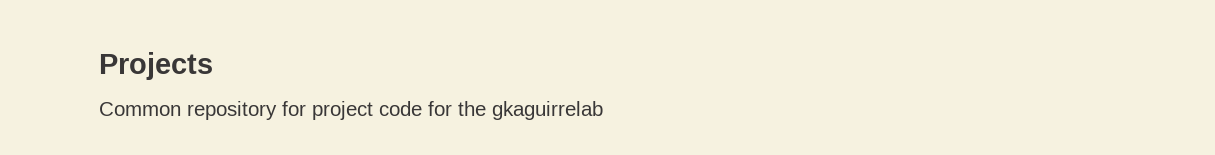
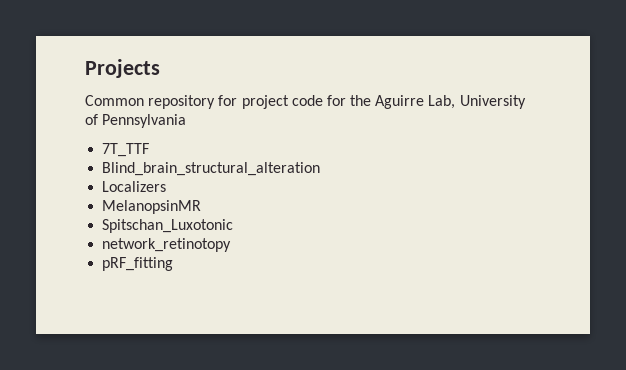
[492,101,603,120] gkaguirrelab -> [375,95,526,109] [85,114,187,128] [102,143,150,157] [102,162,321,176] [102,181,167,192] [102,200,202,214] [102,219,234,233] [102,238,232,252] [102,257,174,271] Aguirre Lab, University of Pennsylvania // 7T_TTF // Blind_brain_structural_alteration // Localizers // MelanopsinMR // Spitschan_Luxotonic // network_retinotopy // pRF_fitting

